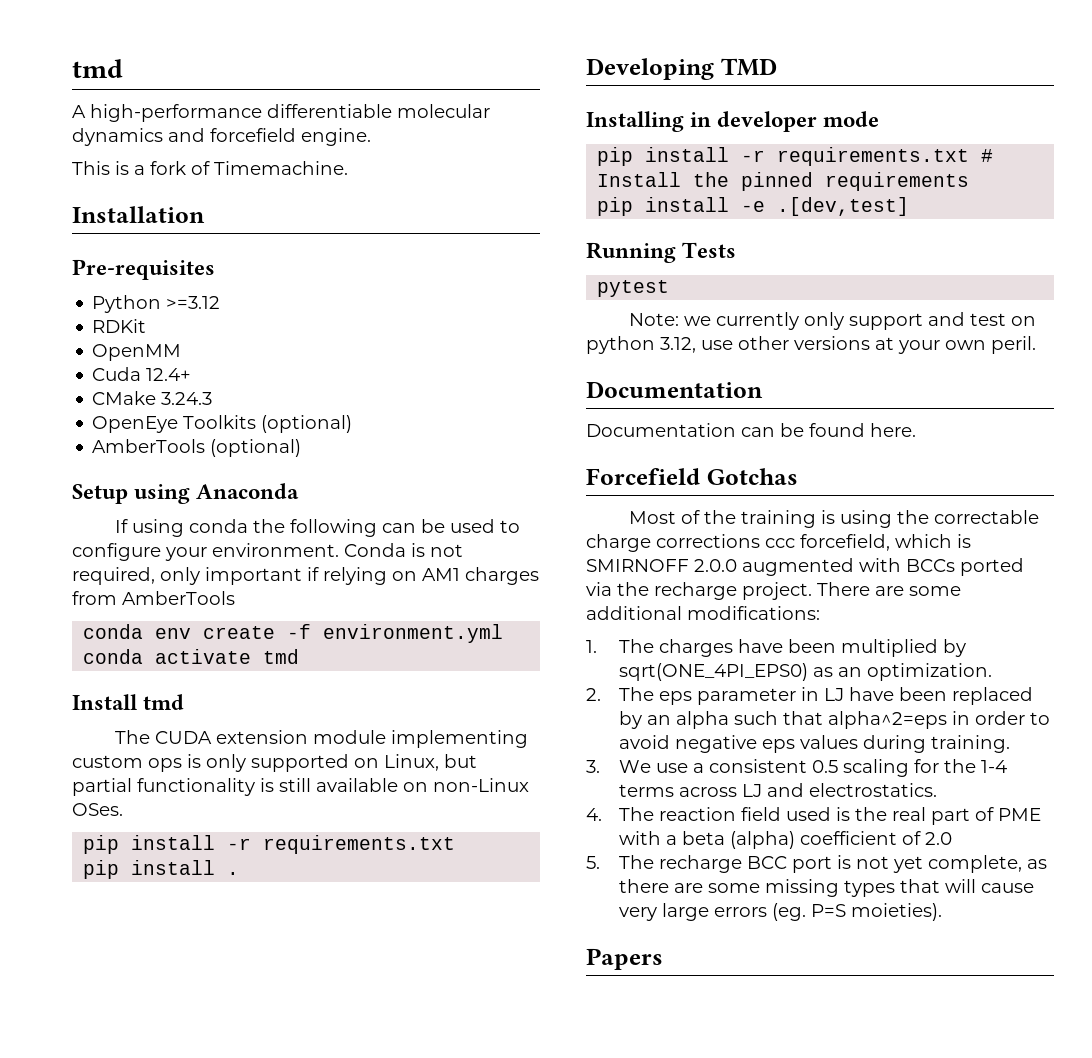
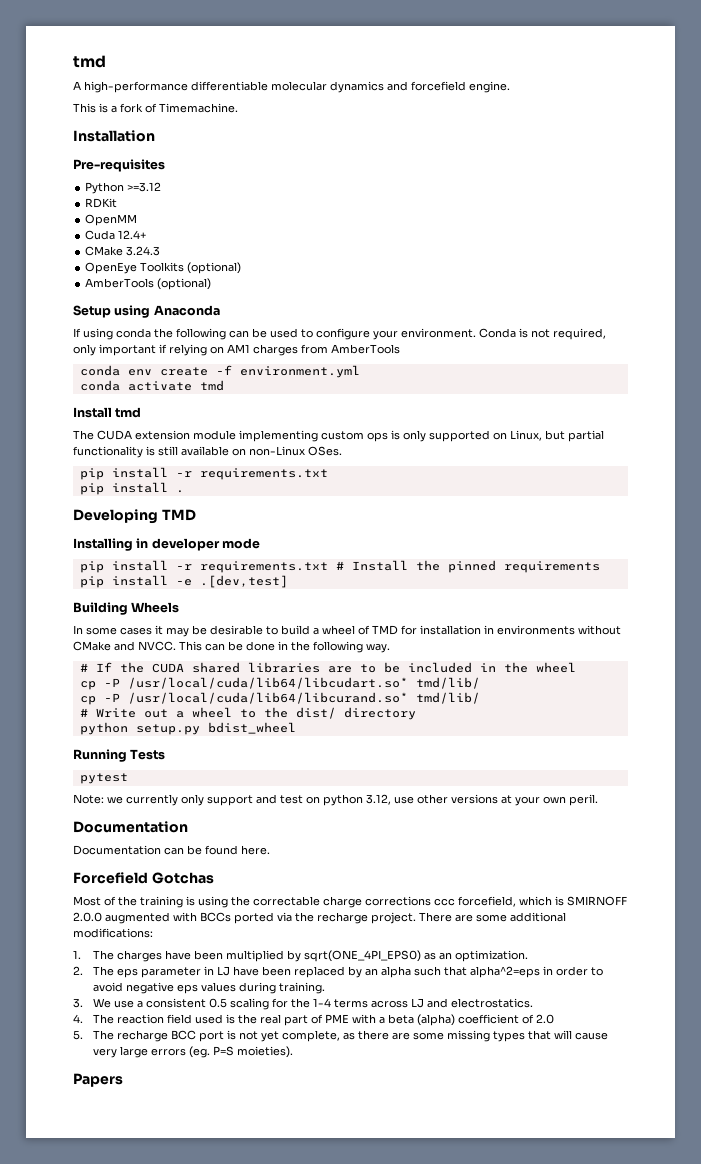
(910, 206) none -> [73,602,180,615] [73,625,621,637] [73,641,390,653] [79,662,576,673] [79,677,480,690] [79,692,480,705] [79,707,416,720] [79,722,296,735] // Building Wheels // In some cases it may be desirable to build a wheel of TMD for installation in environments without CMake and NVCC. This can be done in the following way. // # If the CUDA shared libraries are to be included in the wheel // cp -P /usr/local/cuda/lib64/libcudart.so* tmd/lib/ // cp -P /usr/local/cuda/lib64/libcurand.so* tmd/lib/ // # Write out a wheel to the dist/ directory // python setup.py bdist_wheel

